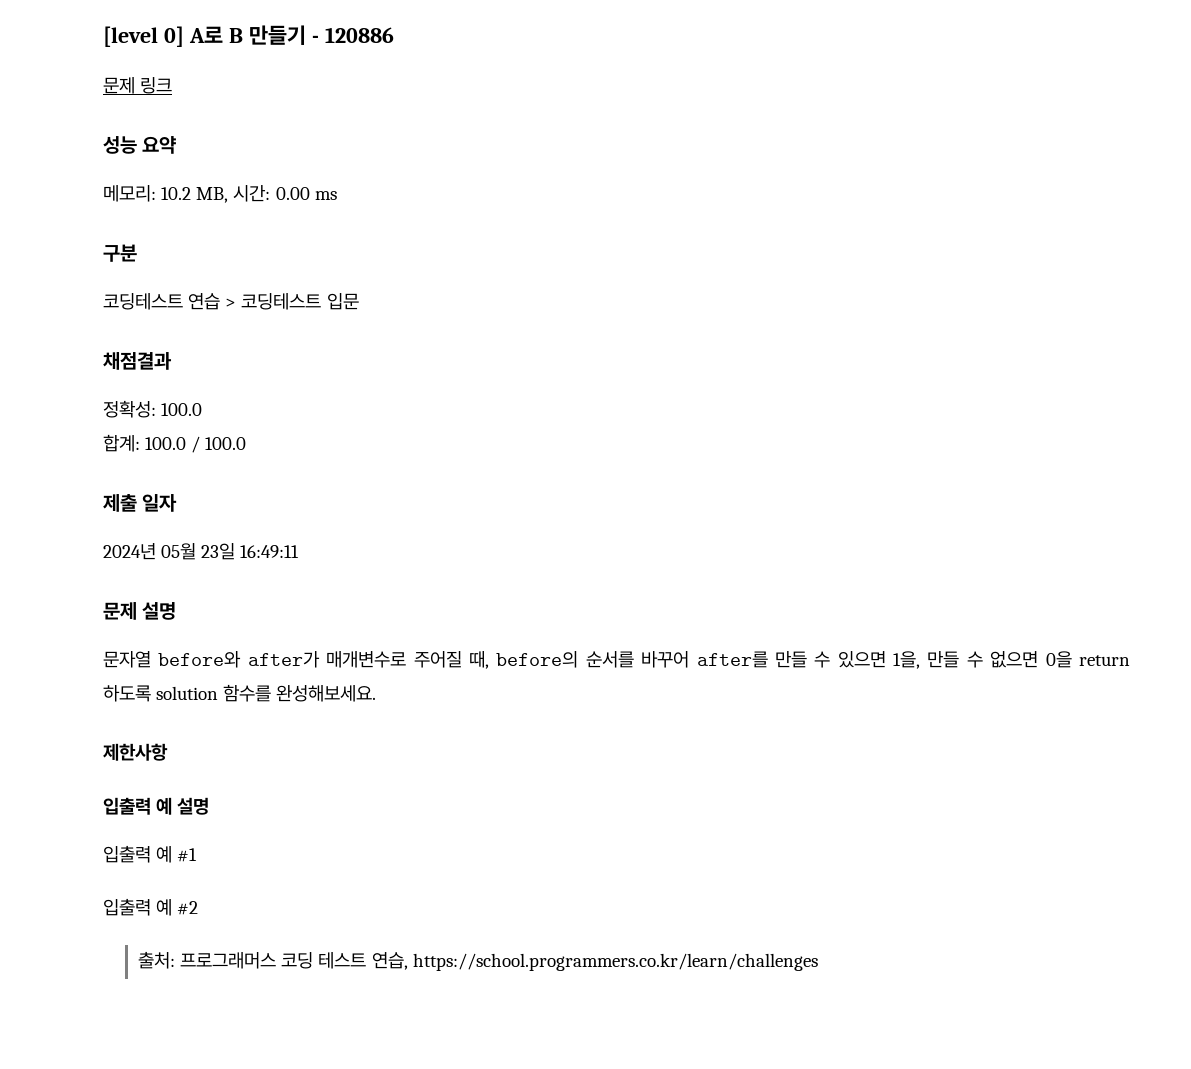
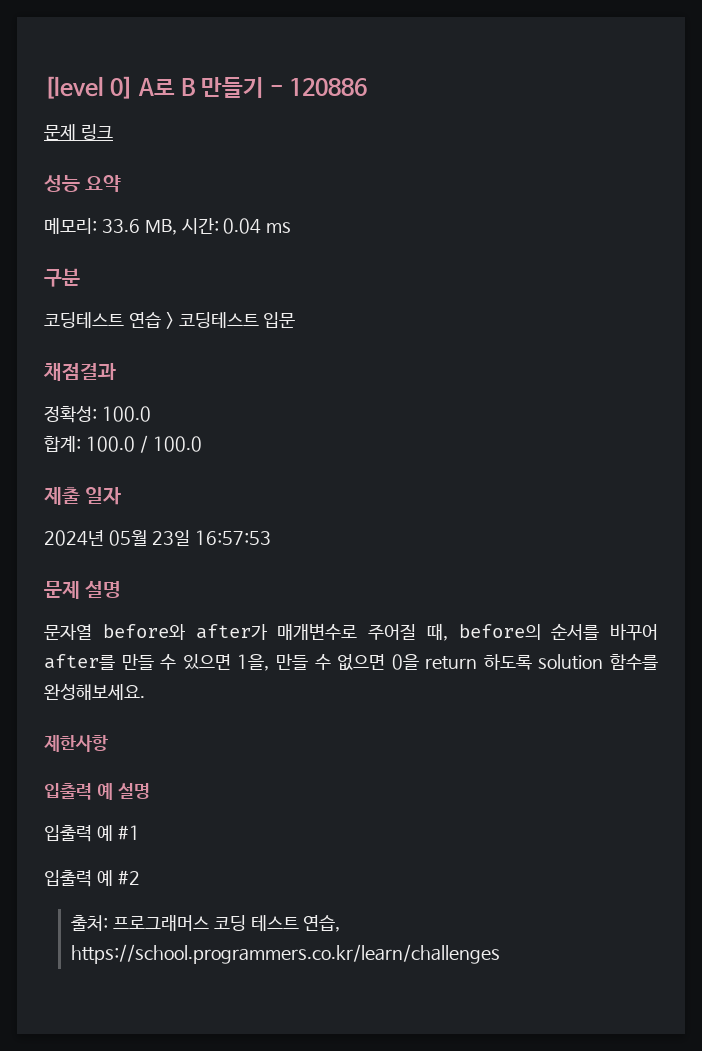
[161,187,192,200] 10.2 -> [101,219,140,233] 33.6
[275,187,310,200] 0.00 -> [223,218,262,234] 0.04
[240,545,300,558] 16:49:11 -> [194,530,271,545] 16:57:53

